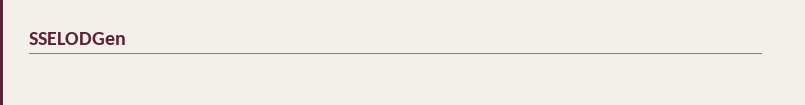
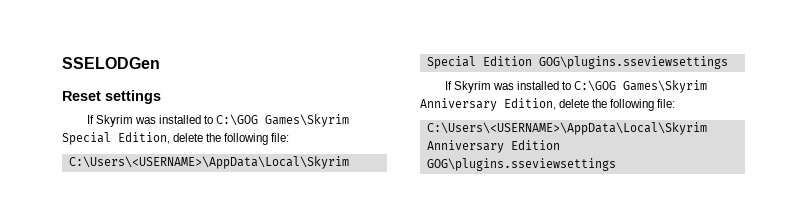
(126, 38) none -> [62,90,161,104] [86,114,350,127] [62,132,290,145] [68,156,349,169] [426,56,728,69] [444,80,708,93] [420,98,676,111] [426,122,707,135] [426,140,560,153] [426,158,616,171] // Reset settings // If Skyrim was installed to C:\GOG Games\Skyrim Special Edition, delete the following file: // C:\Users\<USERNAME>\AppData\Local\Skyrim Special Edition GOG\plugins.sseviewsettings // If Skyrim was installed to C:\GOG Games\Skyrim Anniversary Edition, delete the following file: // C:\Users\<USERNAME>\AppData\Local\Skyrim Anniversary Edition GOG\plugins.sseviewsettings

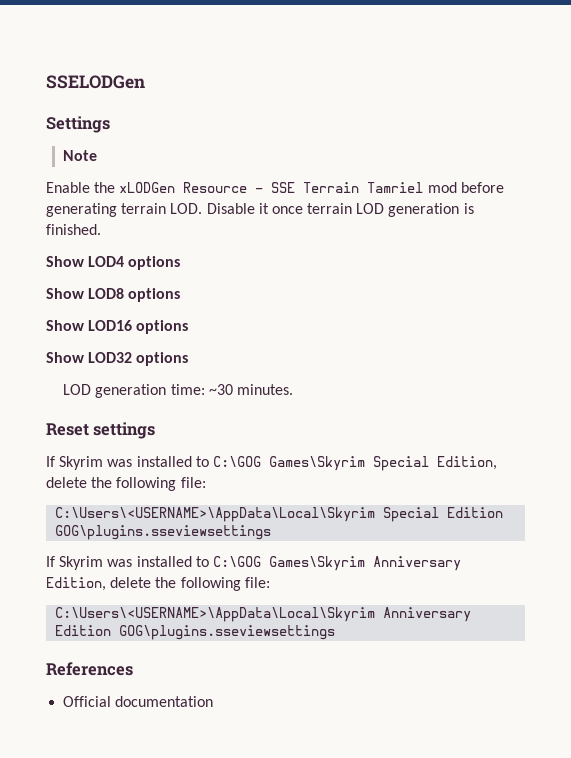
(160, 63) none -> [46,116,110,133] [63,150,98,161] [46,182,504,193] [46,203,474,217] [46,224,101,235] [46,256,181,270] [46,288,181,302] [46,320,189,334] [46,352,189,366] [63,384,293,398] // Settings // Note // Enable the xLODGen Resource - SSE Terrain Tamriel mod before generating terrain LOD. Disable it once terrain LOD generation is finished. // Show LOD4 options // Show LOD8 options // Show LOD16 options // Show LOD32 options // LOD generation time: ~30 minutes.
(616, 164) none -> [46,662,133,676] [63,696,214,707] // References // Official documentation

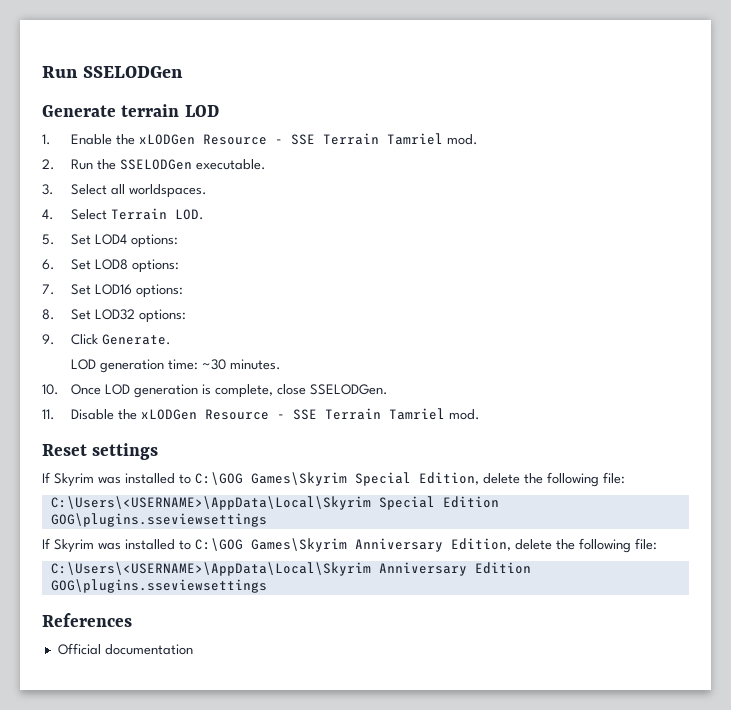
(46, 82) none -> [42,66,78,78] Run
[46,116,110,133] [63,150,98,161] Settings // Note // -> [42,104,219,117] [42,134,51,145] Generate terrain LOD // 1.
[427,182,504,193] [46,203,474,217] [46,224,101,235] [46,256,181,270] [46,288,181,302] [46,320,189,334] [46,352,189,366] mod before generating terrain LOD. Disable it once terrain LOD generation is finished. // Show LOD4 options // Show LOD8 options // Show LOD16 options // Show LOD32 options -> [446,134,478,145] [42,159,266,170] [42,184,207,198] [42,208,204,220] [42,234,178,248] [42,259,179,273] [42,284,183,298] [42,309,186,323] [42,334,171,345] mod. // 2. Run the SSELODGen executable. // 3. Select all worldspaces. // 4. Select Terrain LOD. // 5. Set LOD4 options: // 6. Set LOD8 options: // 7. Set LOD16 options: // 8. Set LOD32 options: // 9. Click Generate.
(293, 389) none -> [42,384,388,398] [42,408,480,420] // 10. Once LOD generation is complete, close SSELODGen. // 11. Disable the xLODGen Resource - SSE Terrain Tamriel mod.

